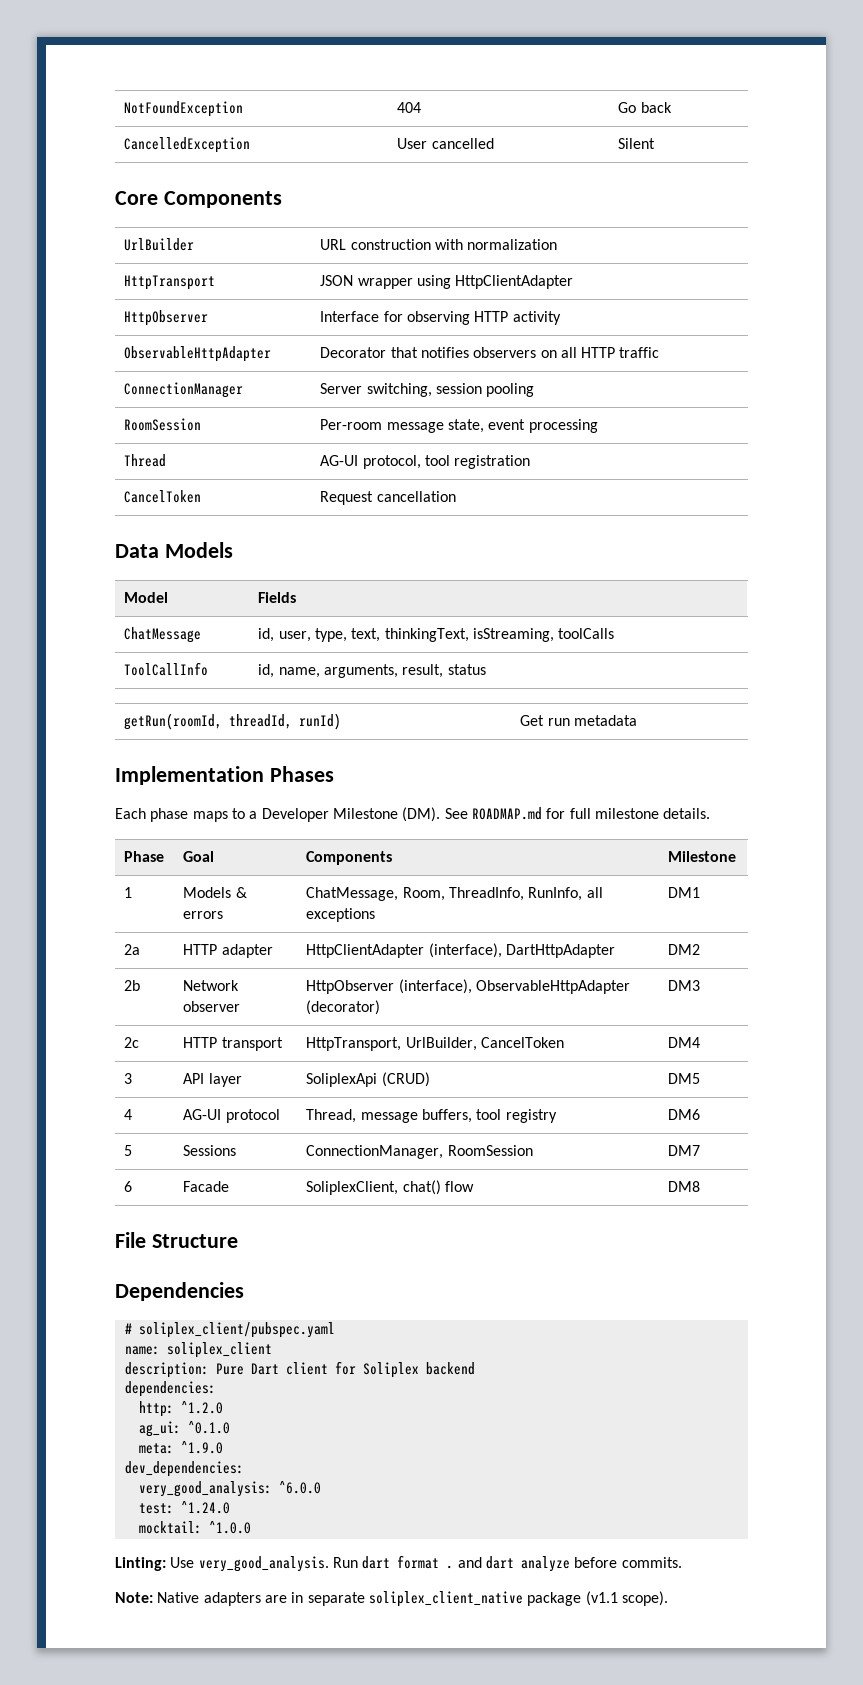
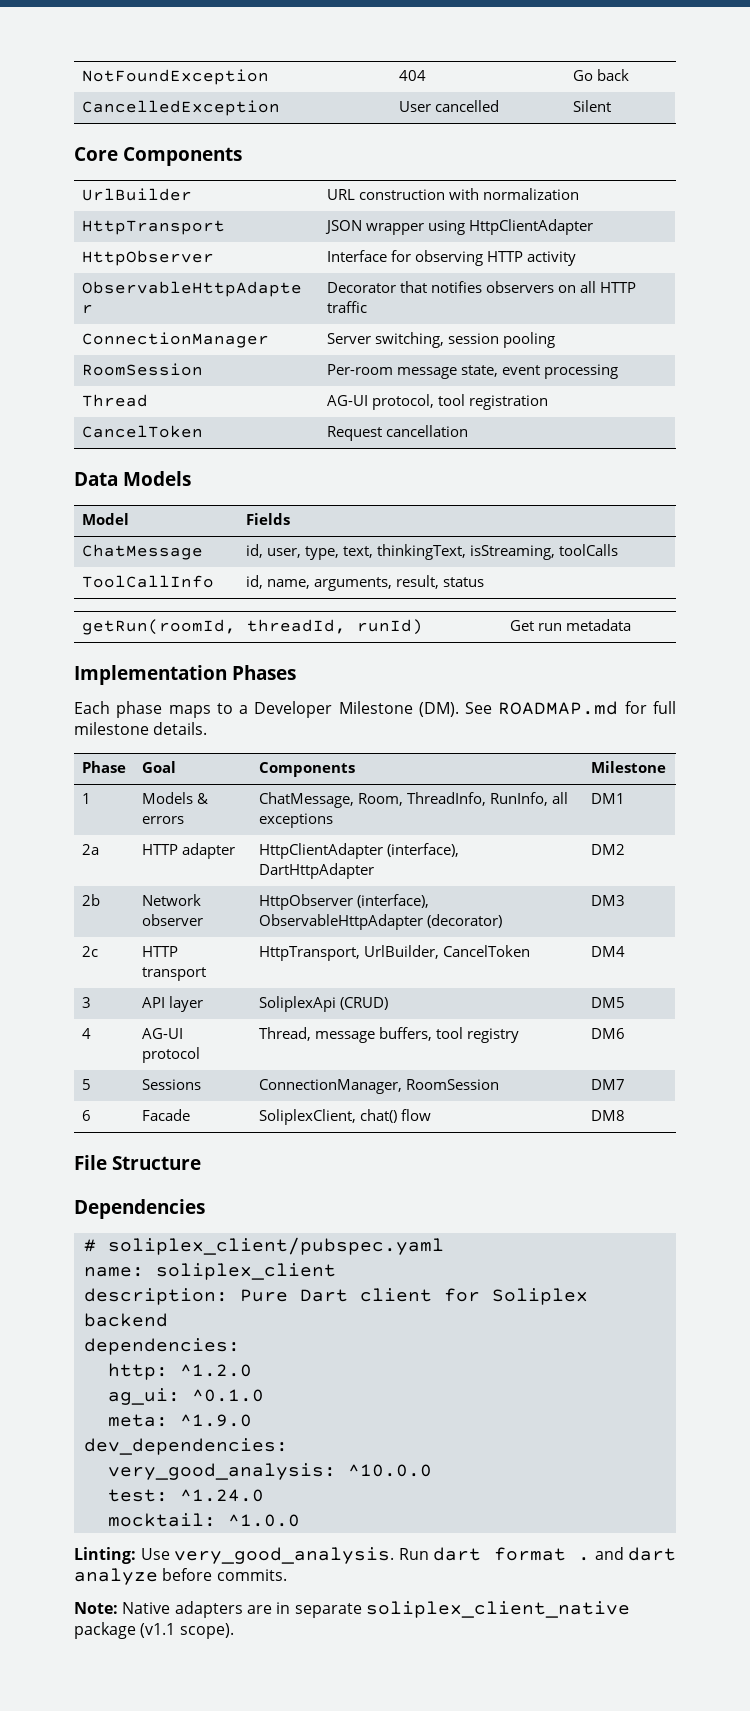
[278,1481,321,1494] ^6.0.0 -> [347,1464,432,1477] ^10.0.0

